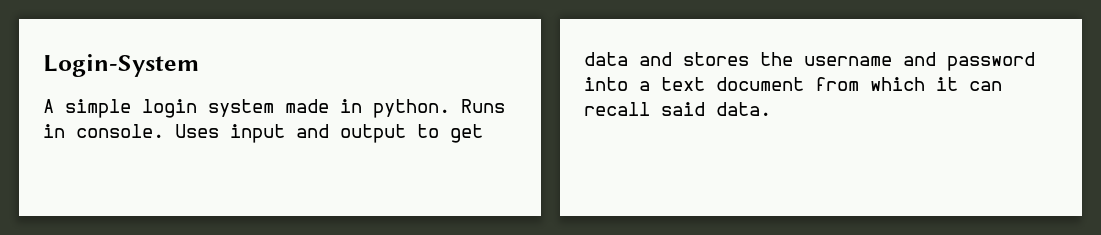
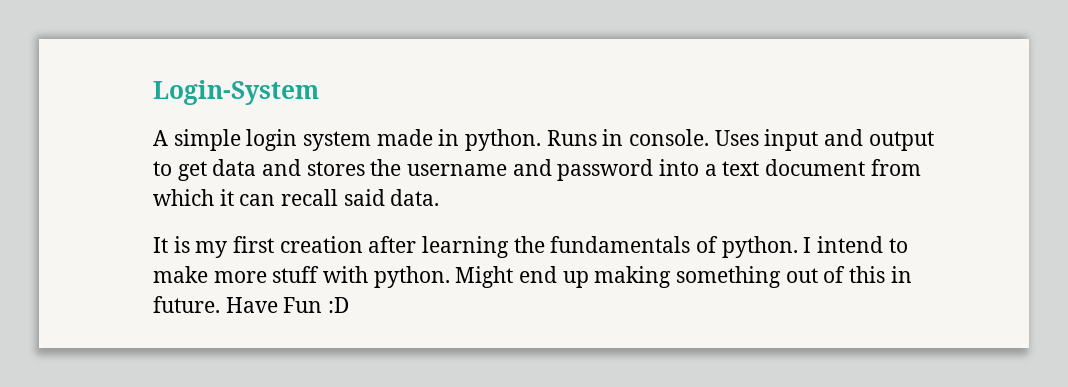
(771, 109) none -> [153,236,908,258] [153,266,912,288] [153,296,350,313] // It is my first creation after learning the fundamentals of python. I intend to make more stuff with python. Might end up making something out of this in future. Have Fun :D

